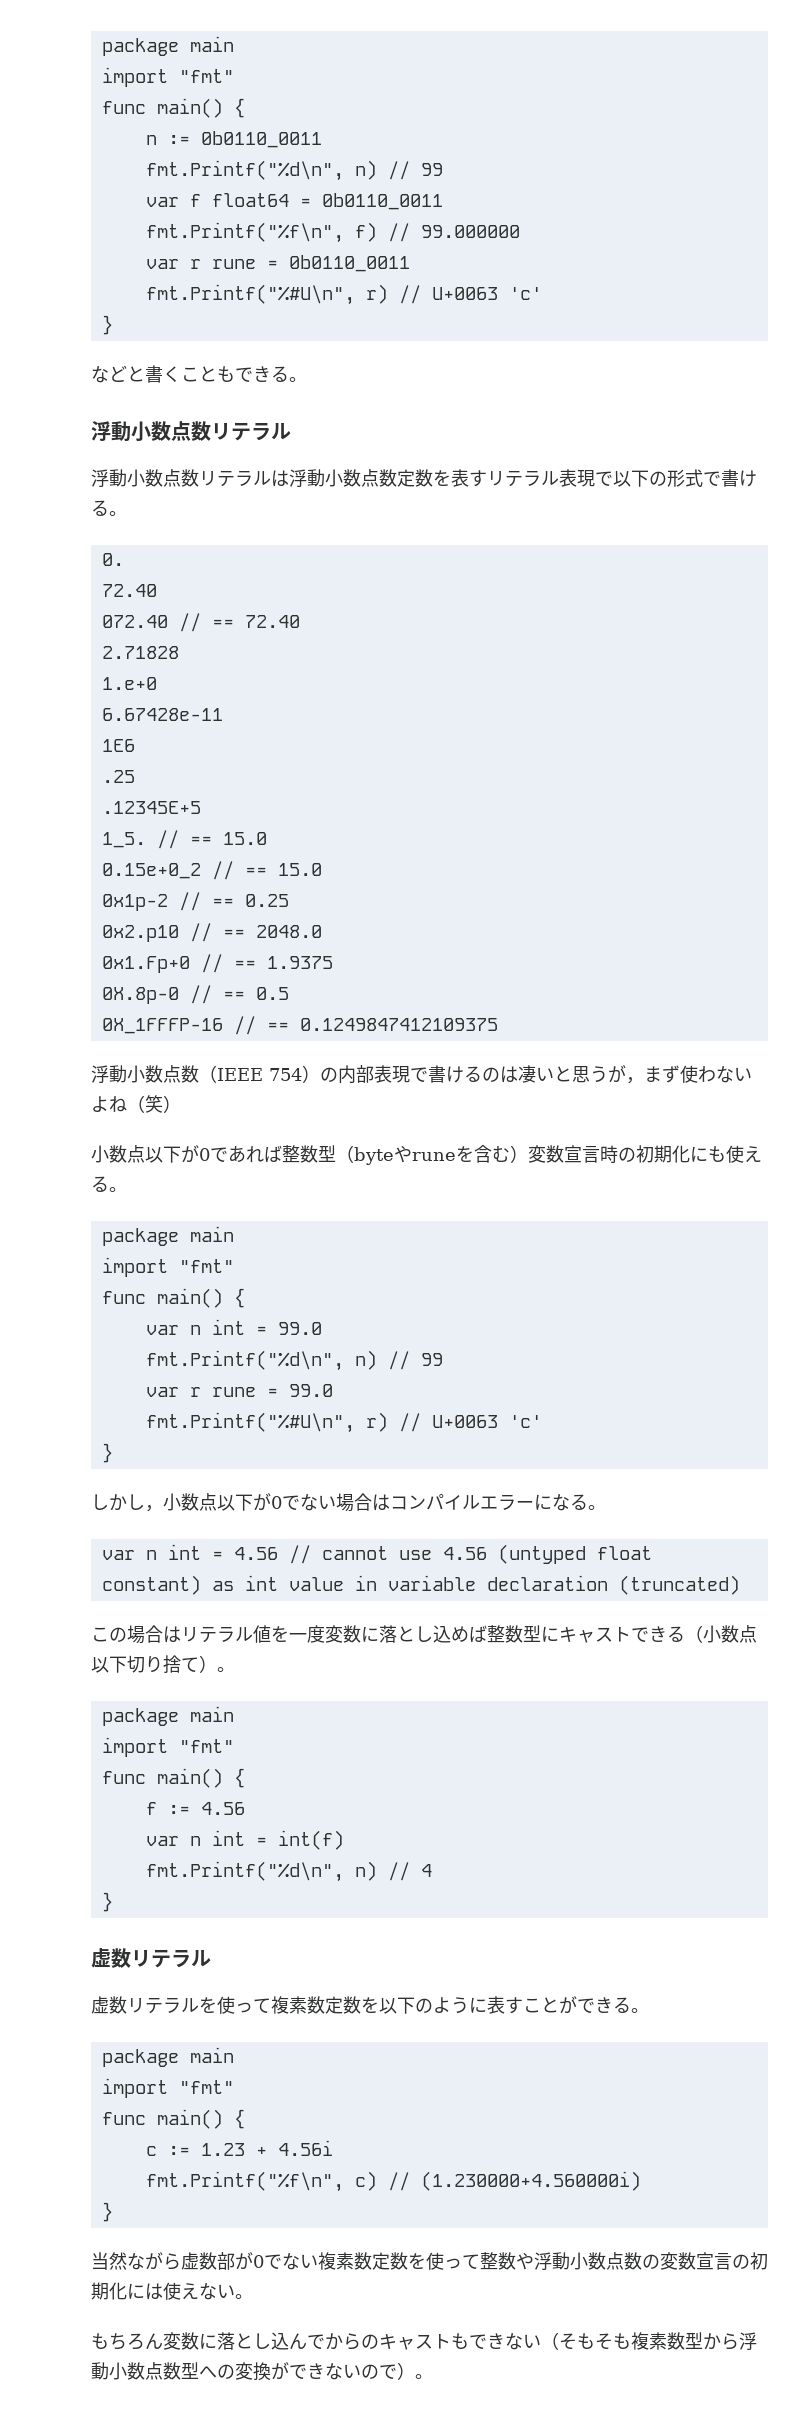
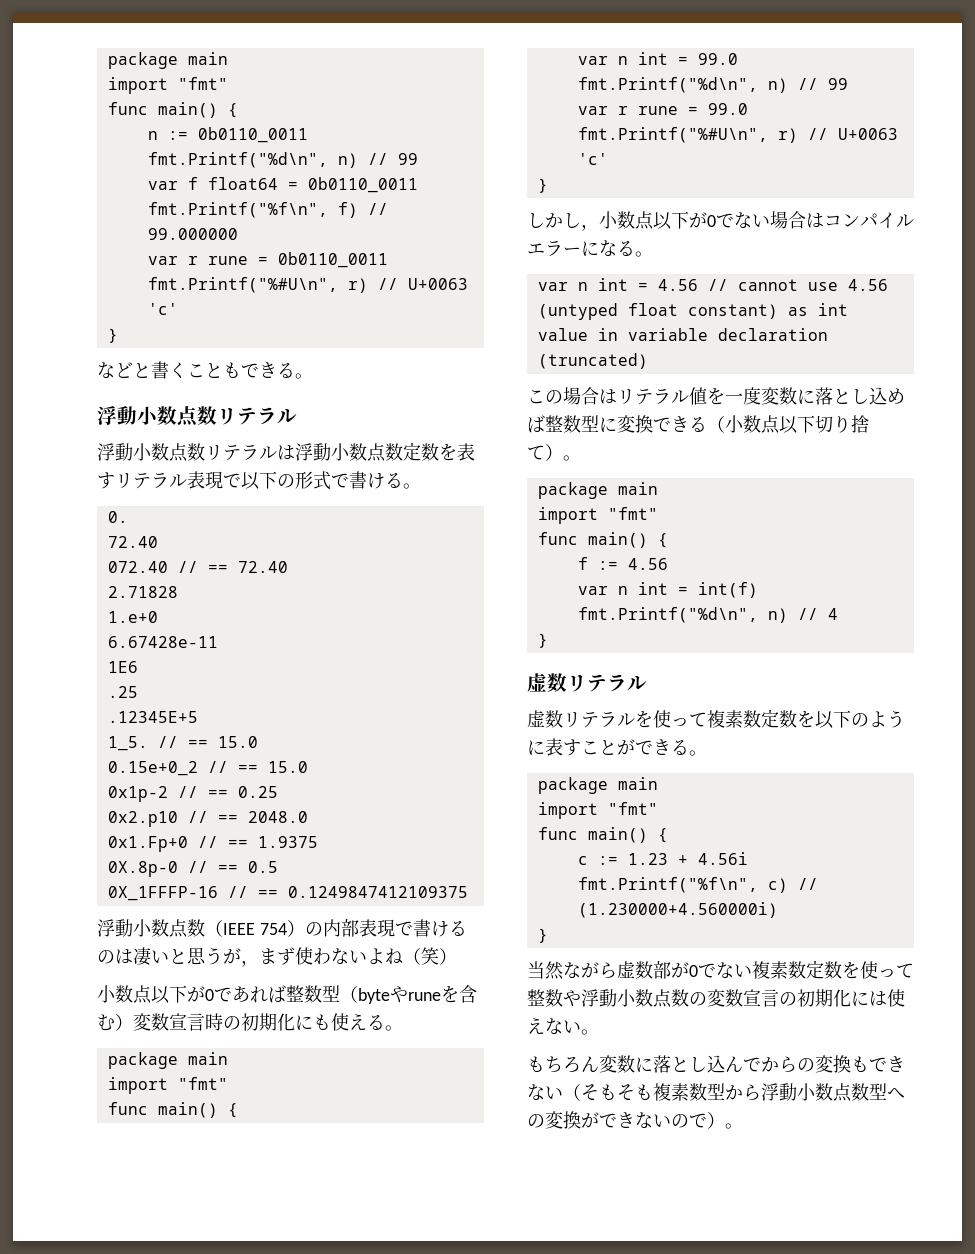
[559,1626,631,1643] キャスト -> [617,415,653,433] 変換
[379,2333,451,2350] キャスト -> [815,1055,851,1073] 変換

